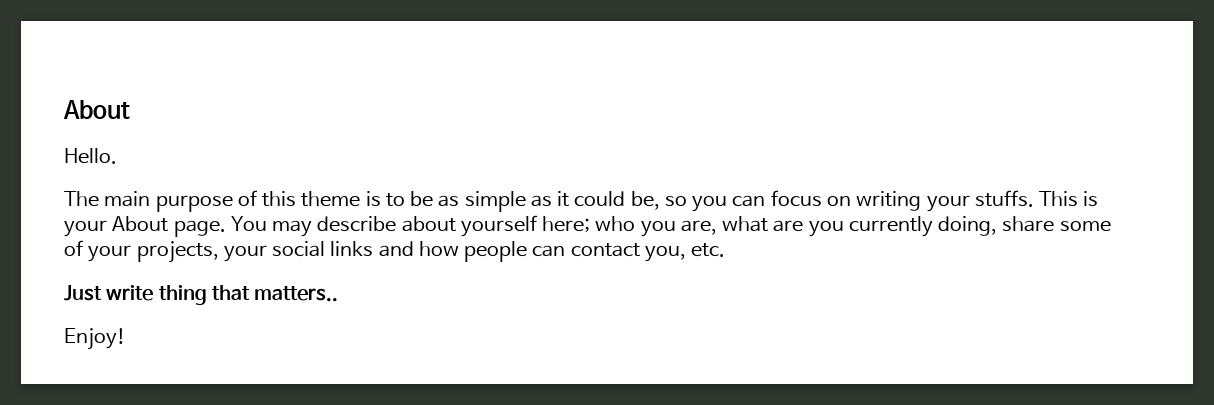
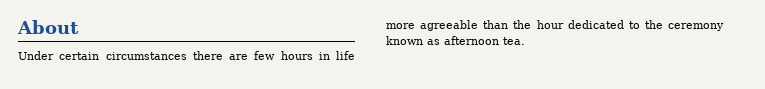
[64,148,117,164] [64,190,1099,212] [64,215,1111,237] [64,240,726,263] [64,285,339,305] [64,328,126,350] Hello. // The main purpose of this theme is to be as simple as it could be, so you can focus on writing your stuffs. This is your About page. You may describe about yourself here; who you are, what are you currently doing, share some of your projects, your social links and how people can contact you, etc. // Just write thing that matters.. // Enjoy! -> [18,51,355,60] [386,20,724,31] [386,36,525,45] Under certain circumstances there are few hours in life more agreeable than the hour dedicated to the ceremony known as afternoon tea.

